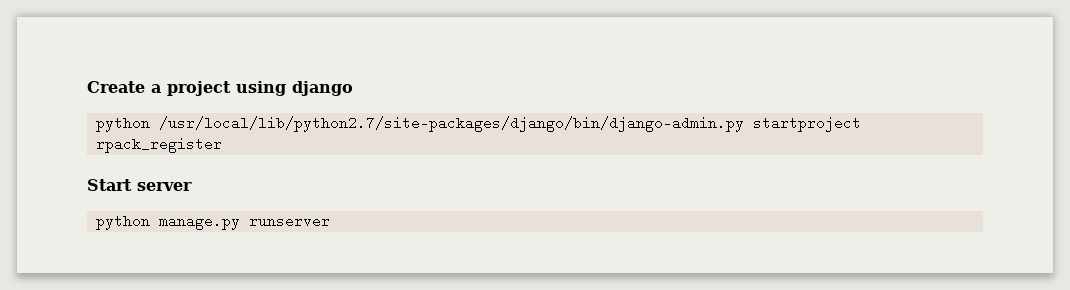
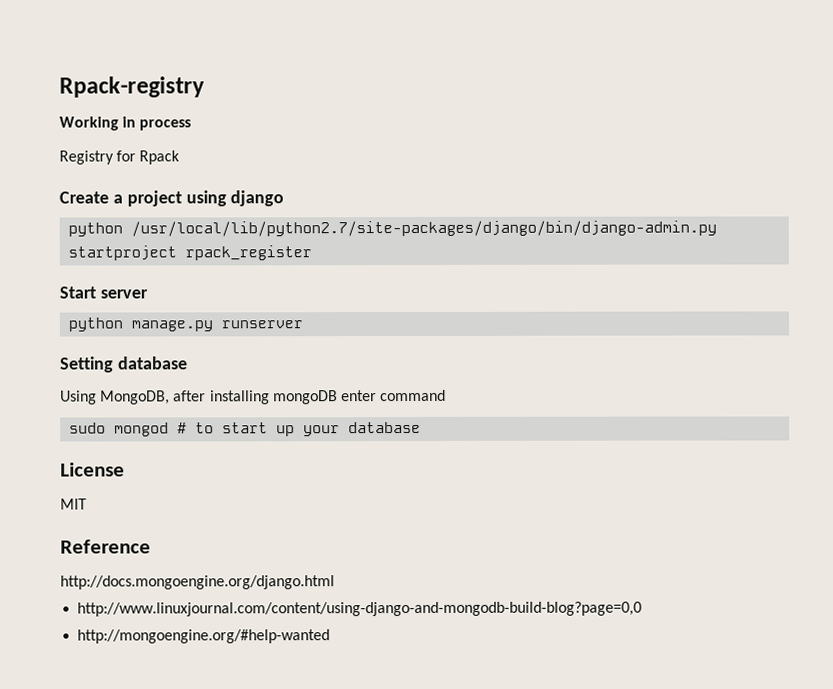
(87, 87) none -> [59,76,205,98] [59,116,192,131] [59,150,181,165] Rpack-registry // Working in process // Registry for Rpack //
(330, 221) none -> [60,356,188,373] [60,389,447,405] [69,421,422,437] [60,462,125,477] [60,498,87,510] [60,539,151,554] [60,575,335,590] [77,601,643,617] [77,629,331,644] // Setting database // Using MongoDB, after installing mongoDB enter command // sudo mongod # to start up your database // License // MIT // Reference // http://docs.mongoengine.org/django.html // http://www.linuxjournal.com/content/using-django-and-mongodb-build-blog?page=0,0 // http://mongoengine.org/#help-wanted

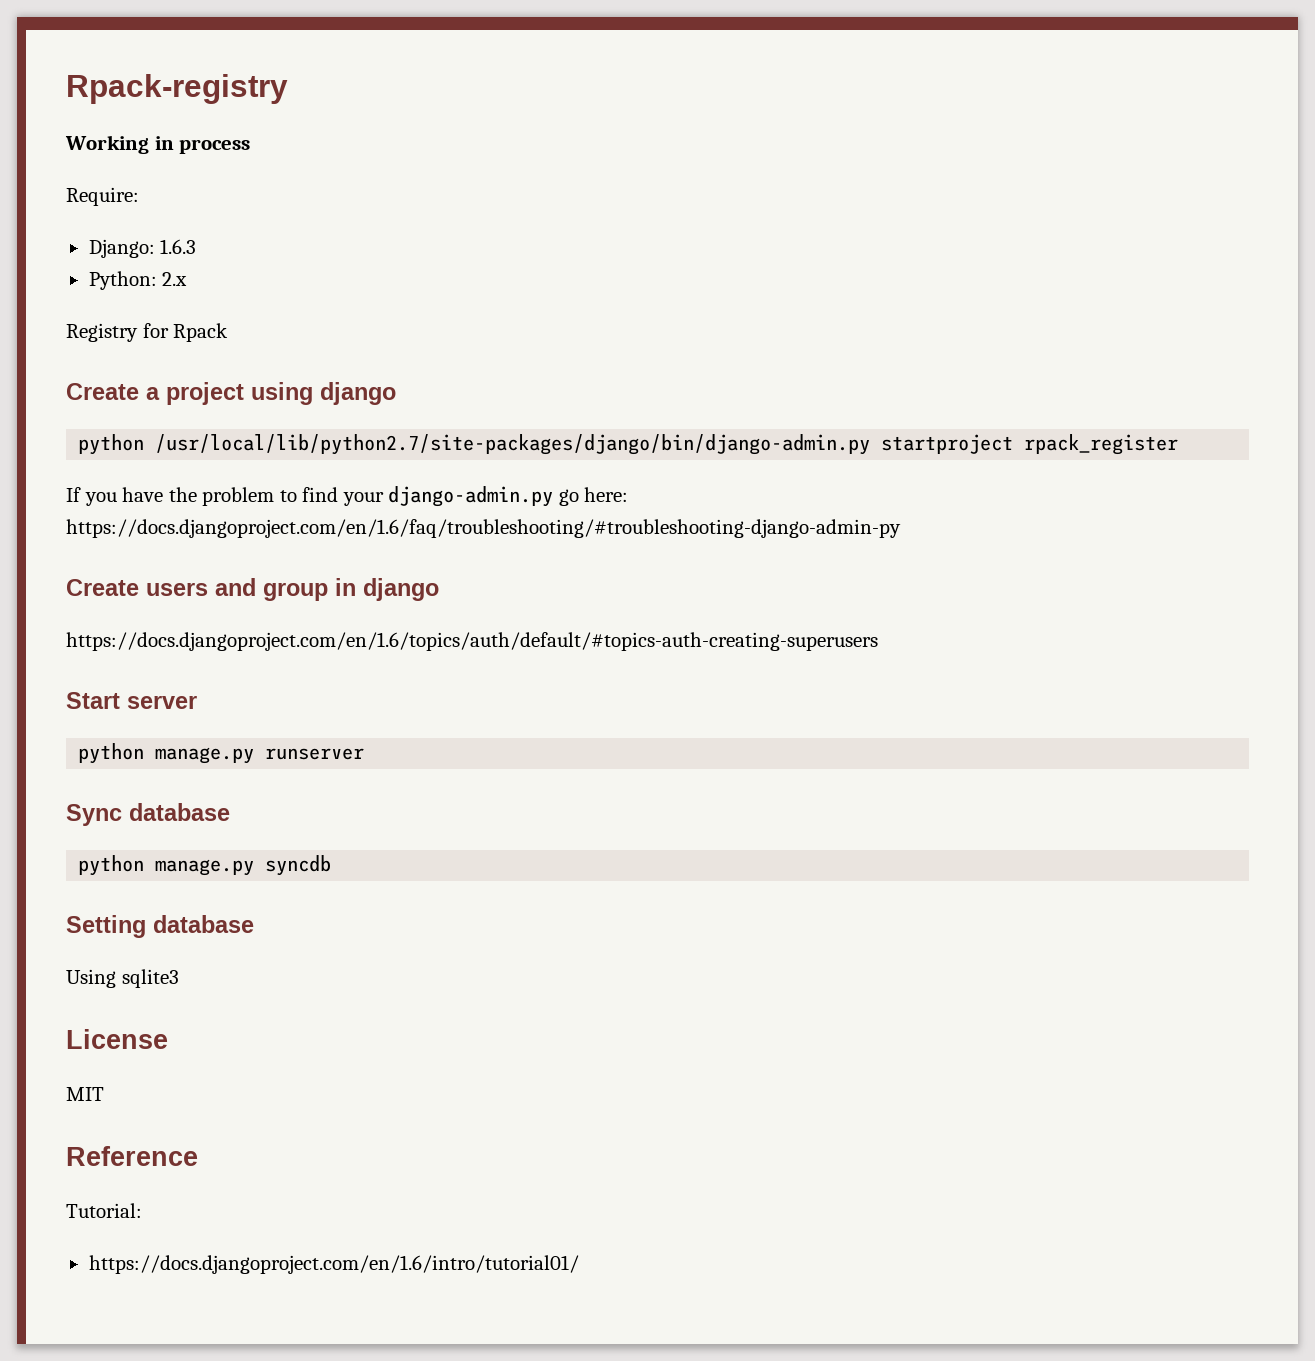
(192, 125) none -> [66,187,139,206] [88,239,197,258] [88,271,188,290] // Require: // Django: 1.6.3 // Python: 2.x
(313, 253) none -> [66,486,629,507] [66,519,901,538] [66,578,439,601] [66,632,878,651] // If you have the problem to find your django-admin.py go here: https://docs.djangoproject.com/en/1.6/faq/troubleshooting/#troubleshooting-django-admin-py // Create users and group in django // https://docs.djangoproject.com/en/1.6/topics/auth/default/#topics-auth-creating-superusers
[60,356,188,373] [60,389,447,405] [69,421,422,437] Setting database // Using MongoDB, after installing mongoDB enter command // sudo mongod # to start up your database -> [66,803,230,826] [78,855,332,876] [66,915,254,938] [66,969,179,988] Sync database // python manage.py syncdb // Setting database // Using sqlite3
[60,575,335,590] [77,601,643,617] [77,629,331,644] http://docs.mongoengine.org/django.html // http://www.linuxjournal.com/content/using-django-and-mongodb-build-blog?page=0,0 // http://mongoengine.org/#help-wanted -> [66,1203,142,1218] [88,1255,579,1274] Tutorial: // https://docs.djangoproject.com/en/1.6/intro/tutorial01/

